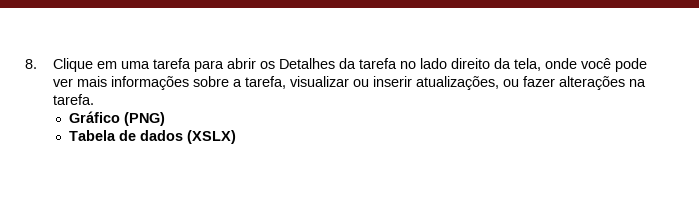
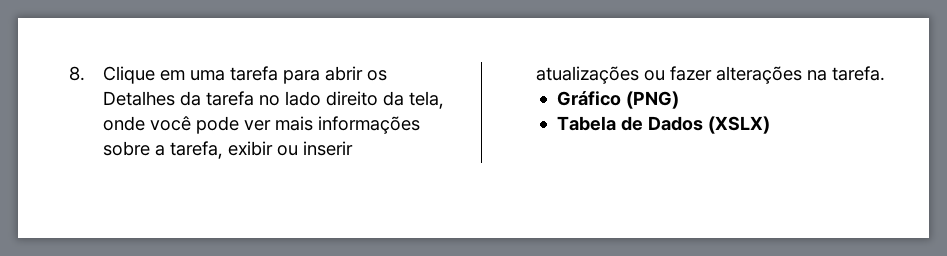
[290,76,350,87] visualizar -> [228,141,274,156] exibir
[416,76,500,90] atualizações, -> [536,66,640,84] atualizações
[140,130,184,141] dados -> [647,116,703,131] Dados

